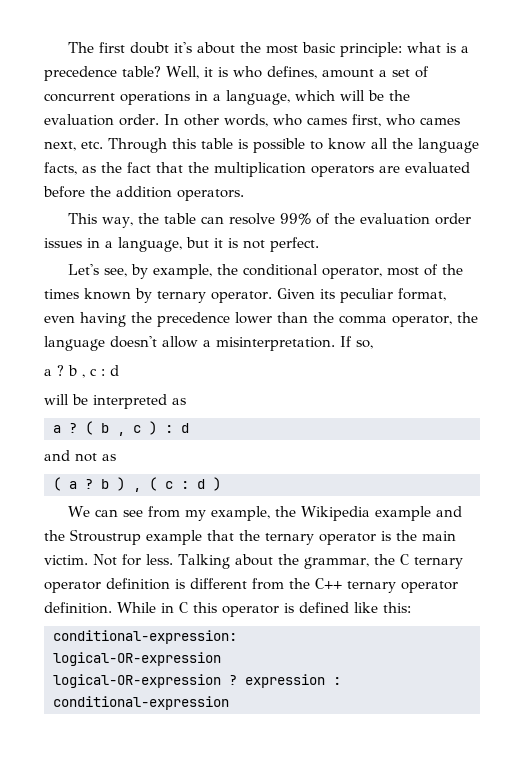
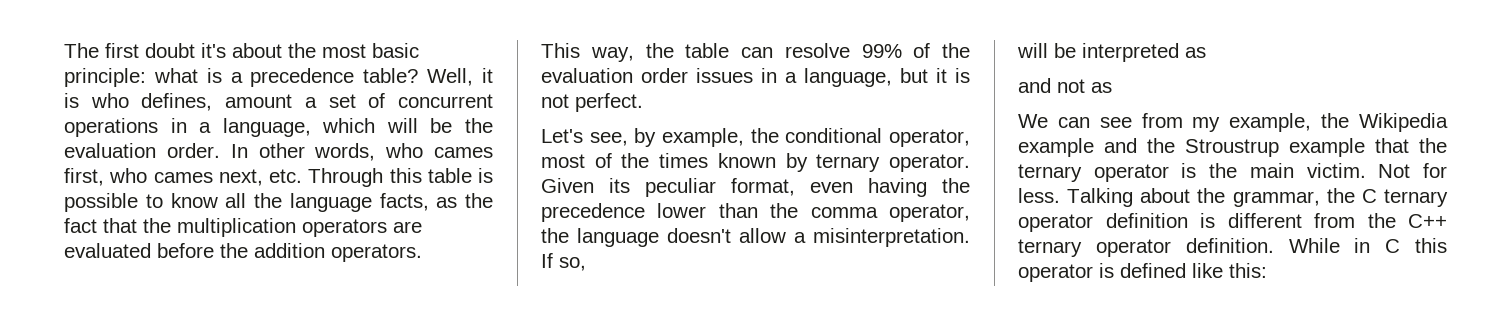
[44,365,119,378] [44,394,186,409] [53,421,189,436] [44,450,116,462] [53,477,221,492] a ? b , c : d // will be interpreted as // a ? ( b , c ) : d // and not as // ( a ? b ) , ( c : d ) -> [1017,43,1206,62] [1018,78,1112,93] will be interpreted as // and not as
[53,630,237,644] [53,652,221,666] [53,674,341,688] [53,696,229,710] // conditional-expression: // logical-OR-expression // logical-OR-expression ? expression : conditional-expression -> (1267, 270) none

